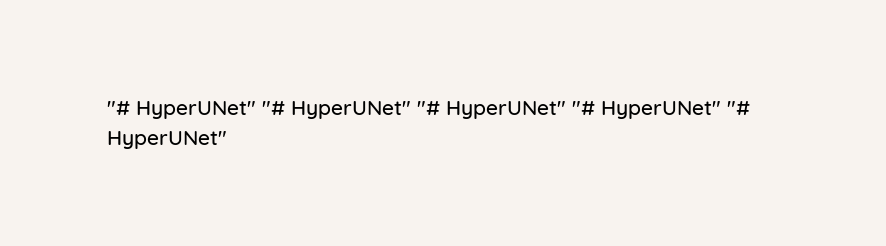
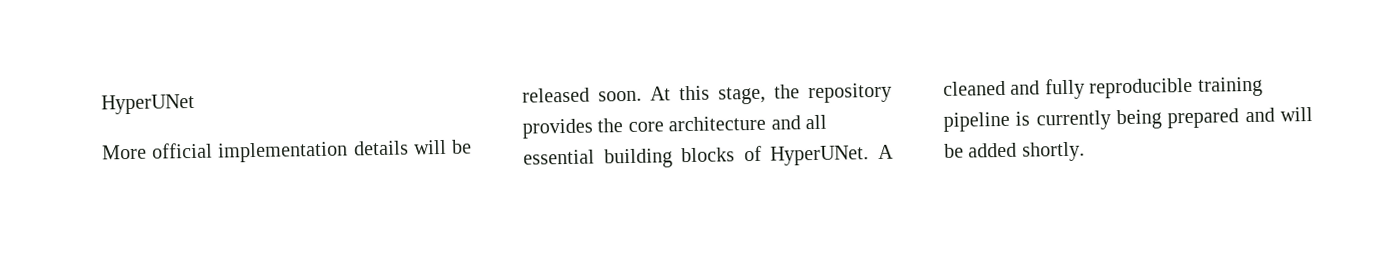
[107,101,750,119] [107,131,227,149] "# HyperUNet" "# HyperUNet" "# HyperUNet" "# HyperUNet" "# HyperUNet" -> [101,93,195,115] [102,139,472,163] [522,82,892,105] [522,114,827,139] [523,144,894,169] [943,76,1263,100] [943,106,1313,132] [944,141,1085,162] HyperUNet // More official implementation details will be released soon. At this stage, the repository provides the core architecture and all essential building blocks of HyperUNet. A cleaned and fully reproducible training pipeline is currently being prepared and will be added shortly.

